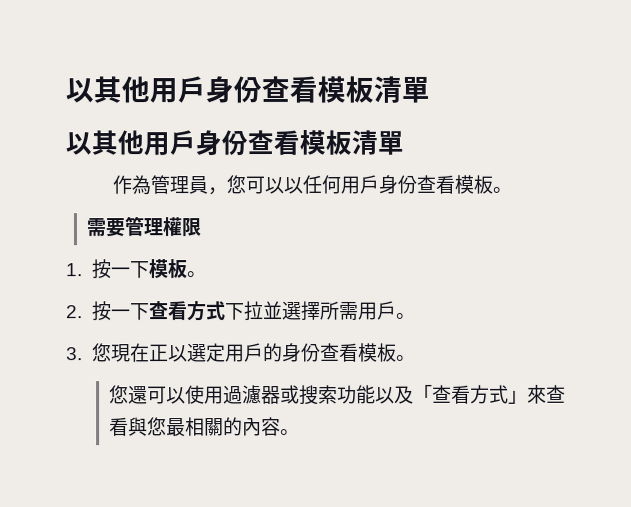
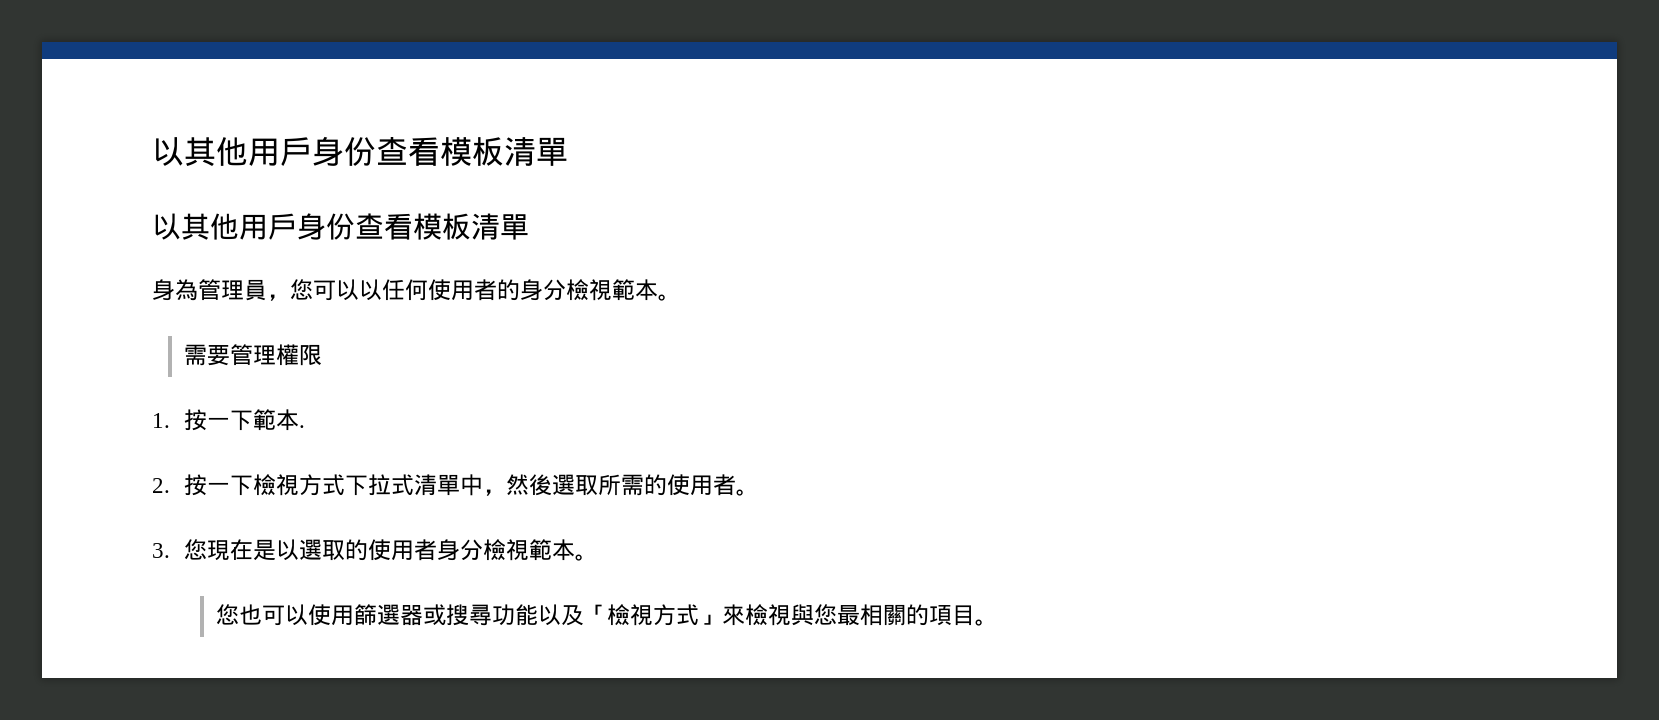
[112,175,133,195] 作 -> [152,279,175,301] 身
[340,174,494,194] 用戶身份查看模板 -> [428,279,658,301] 使用者的身分檢視範本
[148,259,207,279] 模板。 -> [253,409,306,431] 範本.
[148,301,188,321] 查看 -> [253,474,300,496] 檢視
[262,300,416,322] [66,342,397,363] 並選擇所需用戶。 // 3.您現在正以選定用戶的身份查看模板 -> [391,474,760,496] [152,539,576,561] 式清單中，然後選取所需的使用者。 // 3.您現在是以選取的使用者身分檢視範本
[127,385,148,405] 還 -> [239,604,263,625] 也
[222,384,338,406] 過濾器或搜索 -> [354,604,493,626] 篩選器或搜尋
[431,384,471,404] 查看 -> [607,604,654,626] 檢視
[545,384,566,403] [108,417,129,437] 查看 -> [745,604,792,626] 檢視
[241,417,281,437] 內容 -> [929,605,976,626] 項目

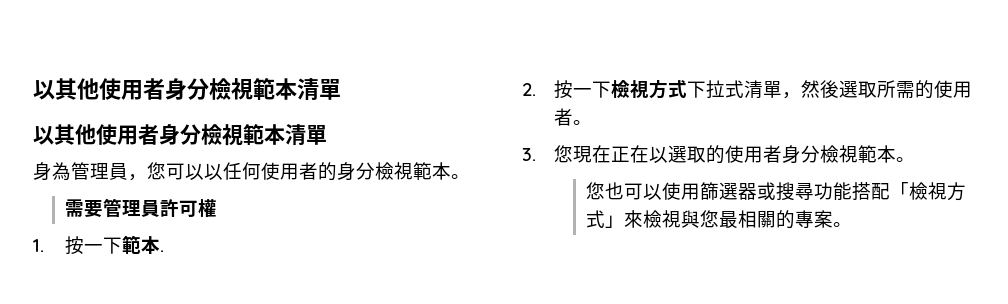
[152,136,568,166] [152,213,471,240] 以其他用戶身份查看模板清單 // 以其他用戶身份查看模板 -> [33,78,341,101] [33,124,285,146] 以其他使用者身分檢視範本清單 // 以其他使用者身分檢視範本
(277, 355) none -> [141,199,199,217] 員許可
[299,344,323,366] 限 -> (218, 208) none
[460,474,484,496] 中 -> (783, 89) none
[253,539,277,561] 是 -> [611,145,650,163] 正在
[538,604,585,626] 以及 -> [852,182,891,201] 搭配
[929,605,976,626] 項目 -> [795,210,834,228] 專案

